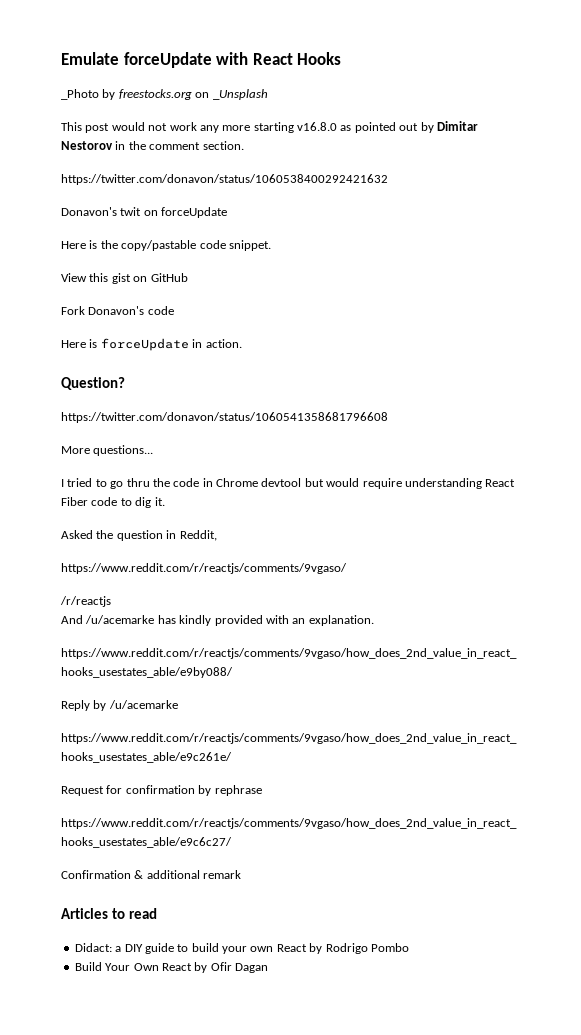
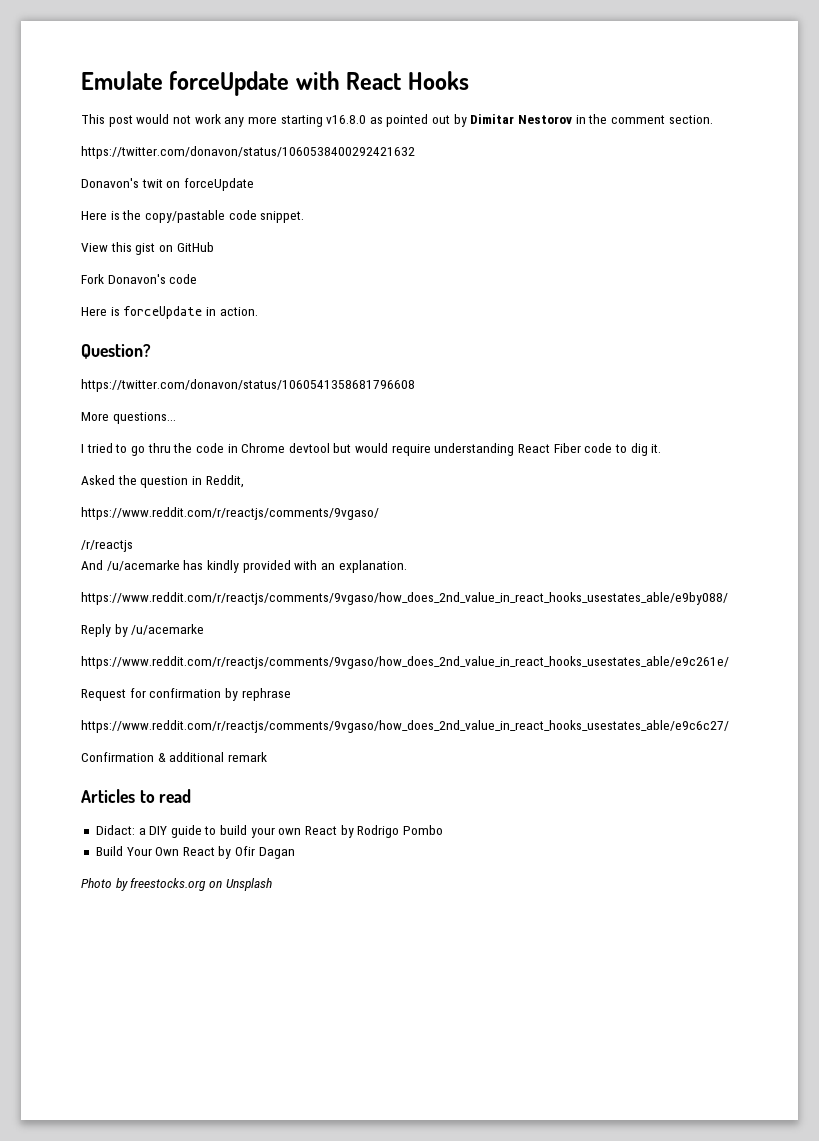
[61,89,268,100] // _Photo by freestocks.org on _Unsplash -> (469, 80) none
(268, 968) none -> [81,878,272,891] // Photo by freestocks.org on Unsplash

